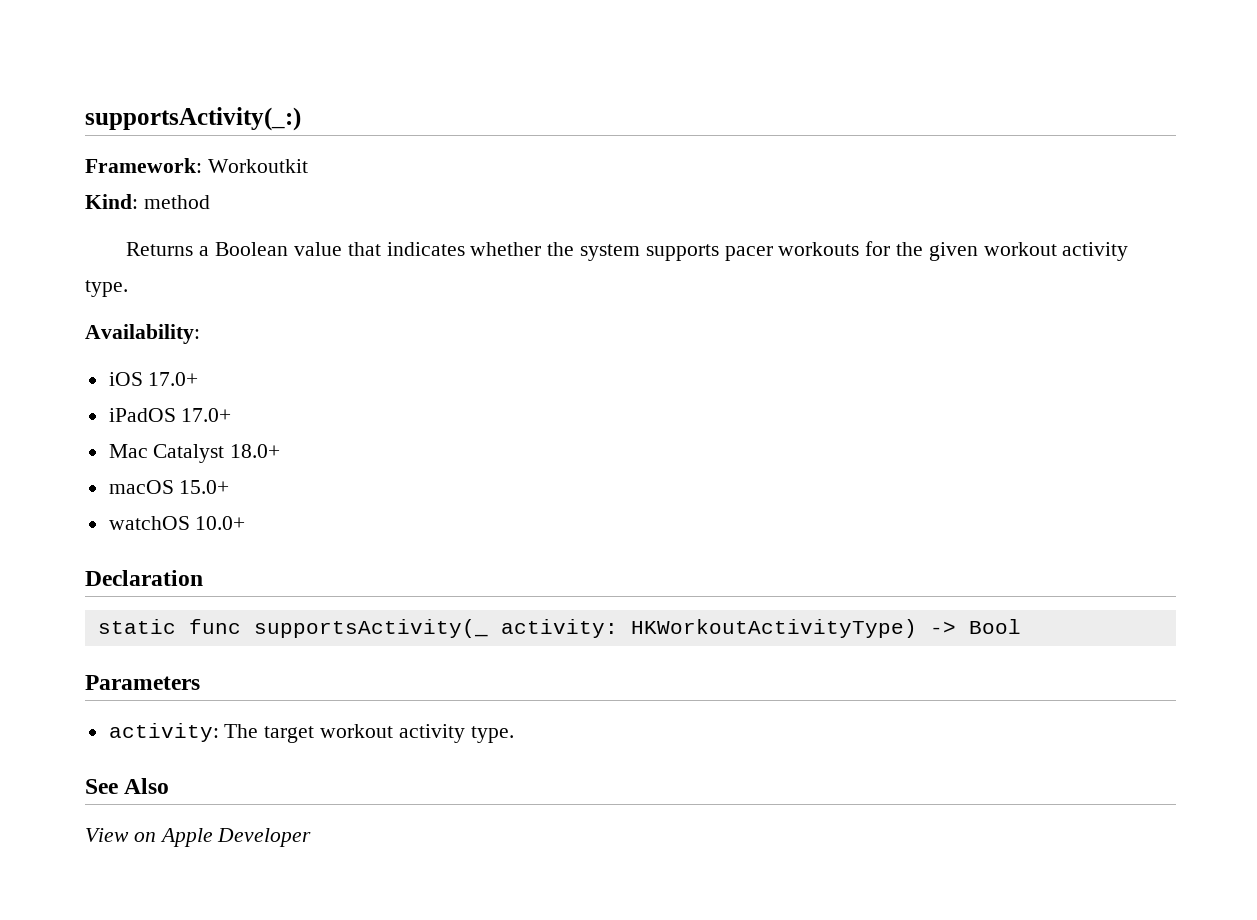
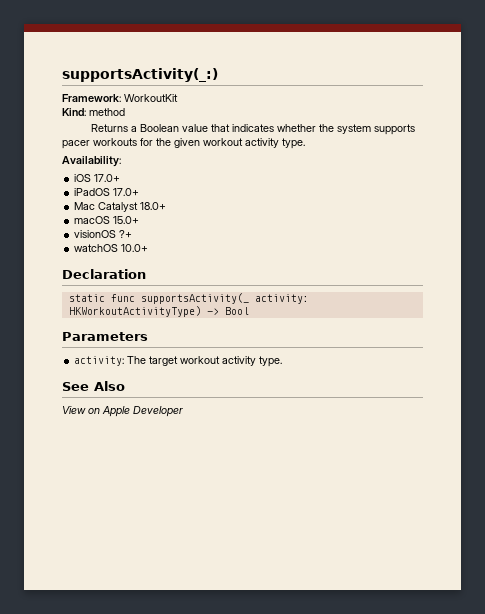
[207,159,308,173] Workoutkit -> [124,94,178,102] WorkoutKit
(230, 487) none -> [74,230,133,238] // visionOS ?+

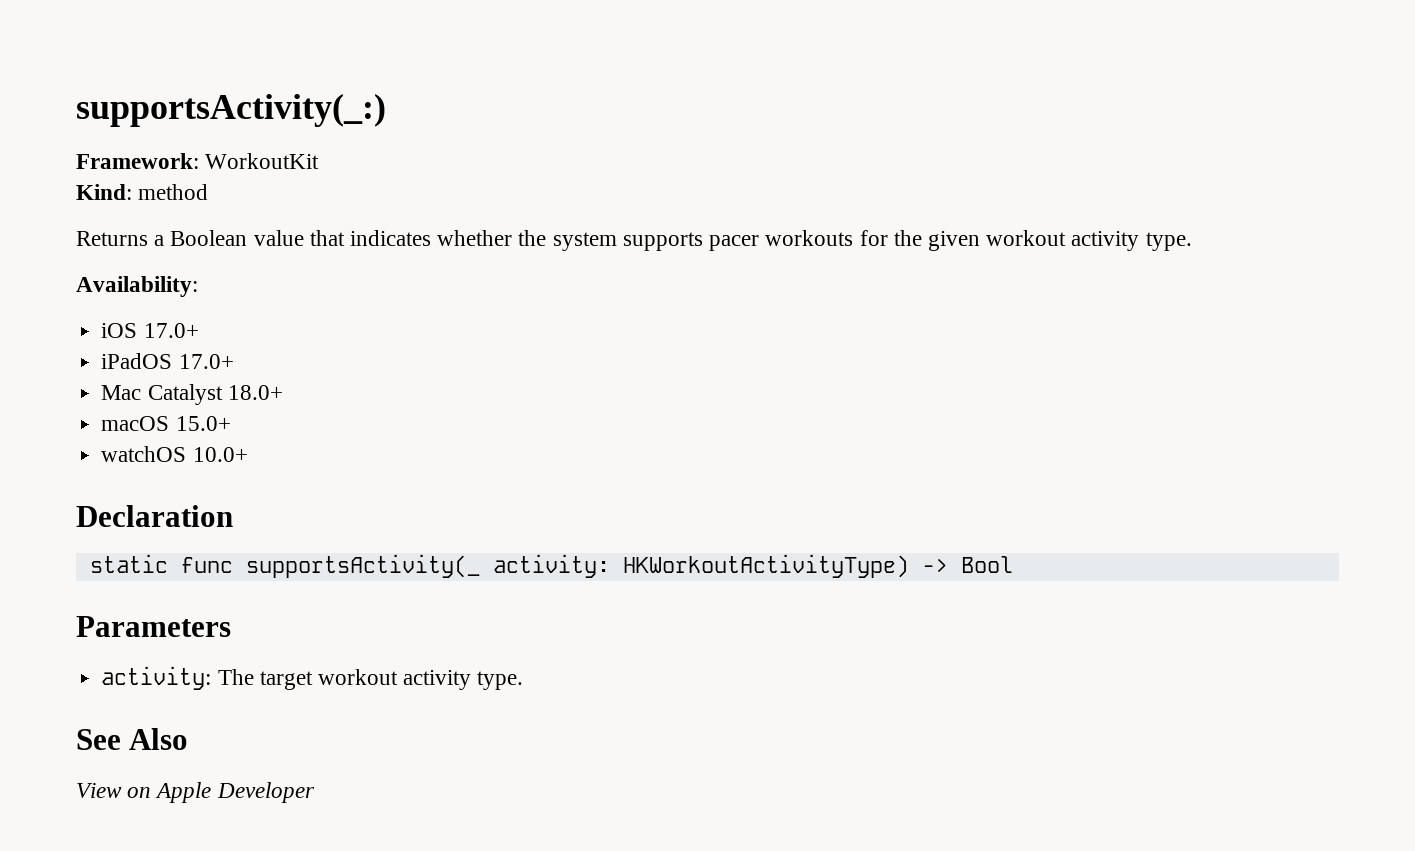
[74,230,133,238] // visionOS ?+ -> (231, 423) none

